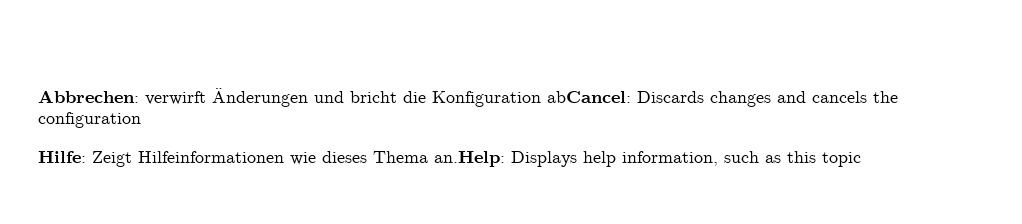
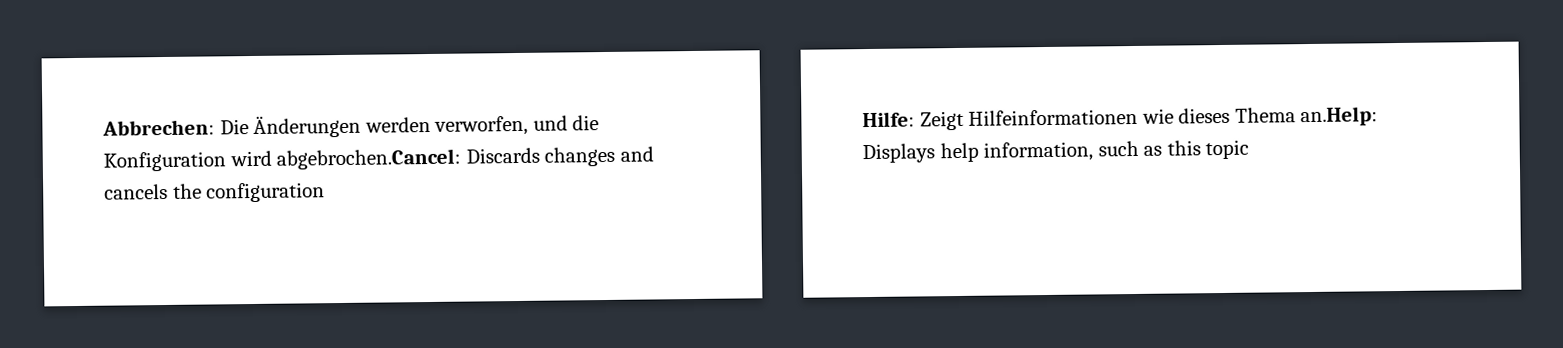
[145,88,631,107] verwirft Änderungen und bricht die Konfiguration abCancel: -> [219,114,600,138] [103,148,462,172] Die Änderungen werden verworfen, und die Konfiguration wird abgebrochen.Cancel:

